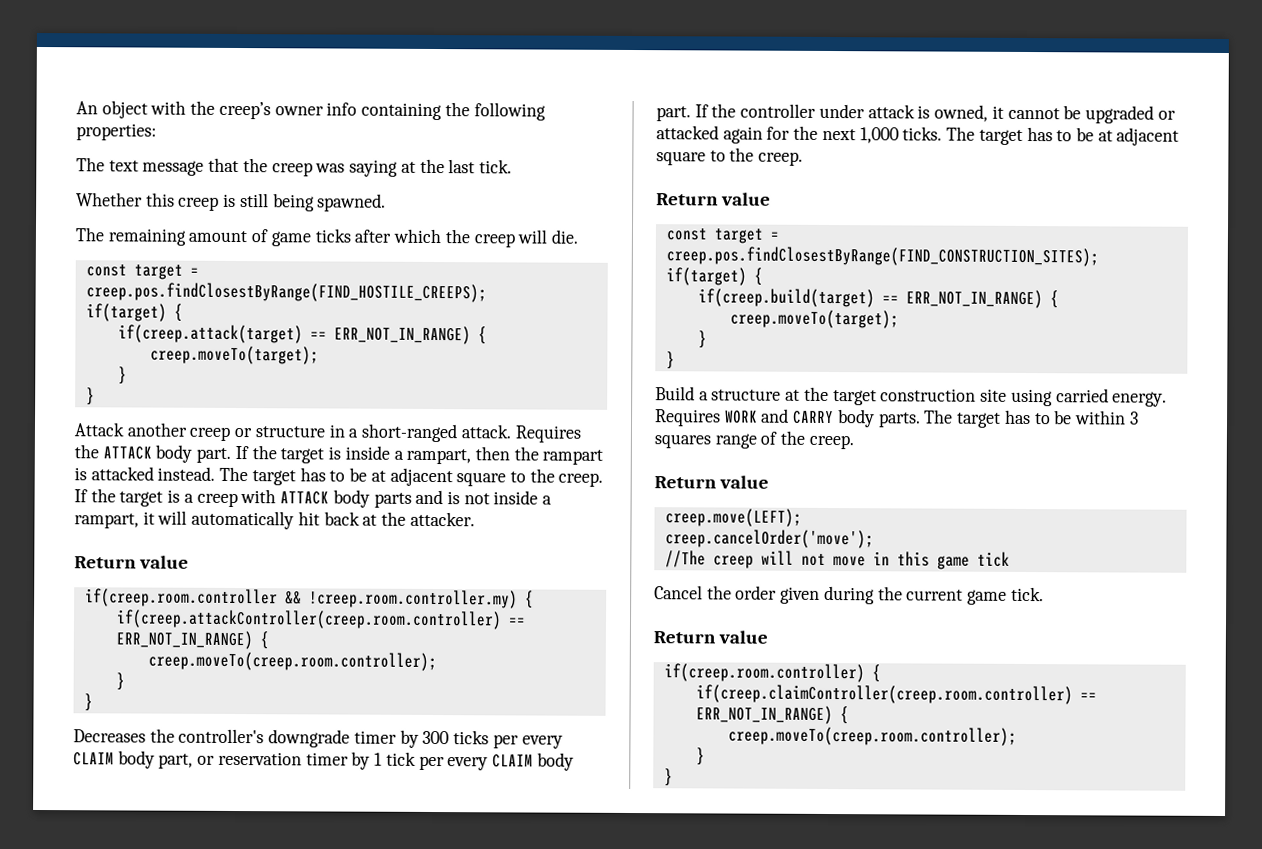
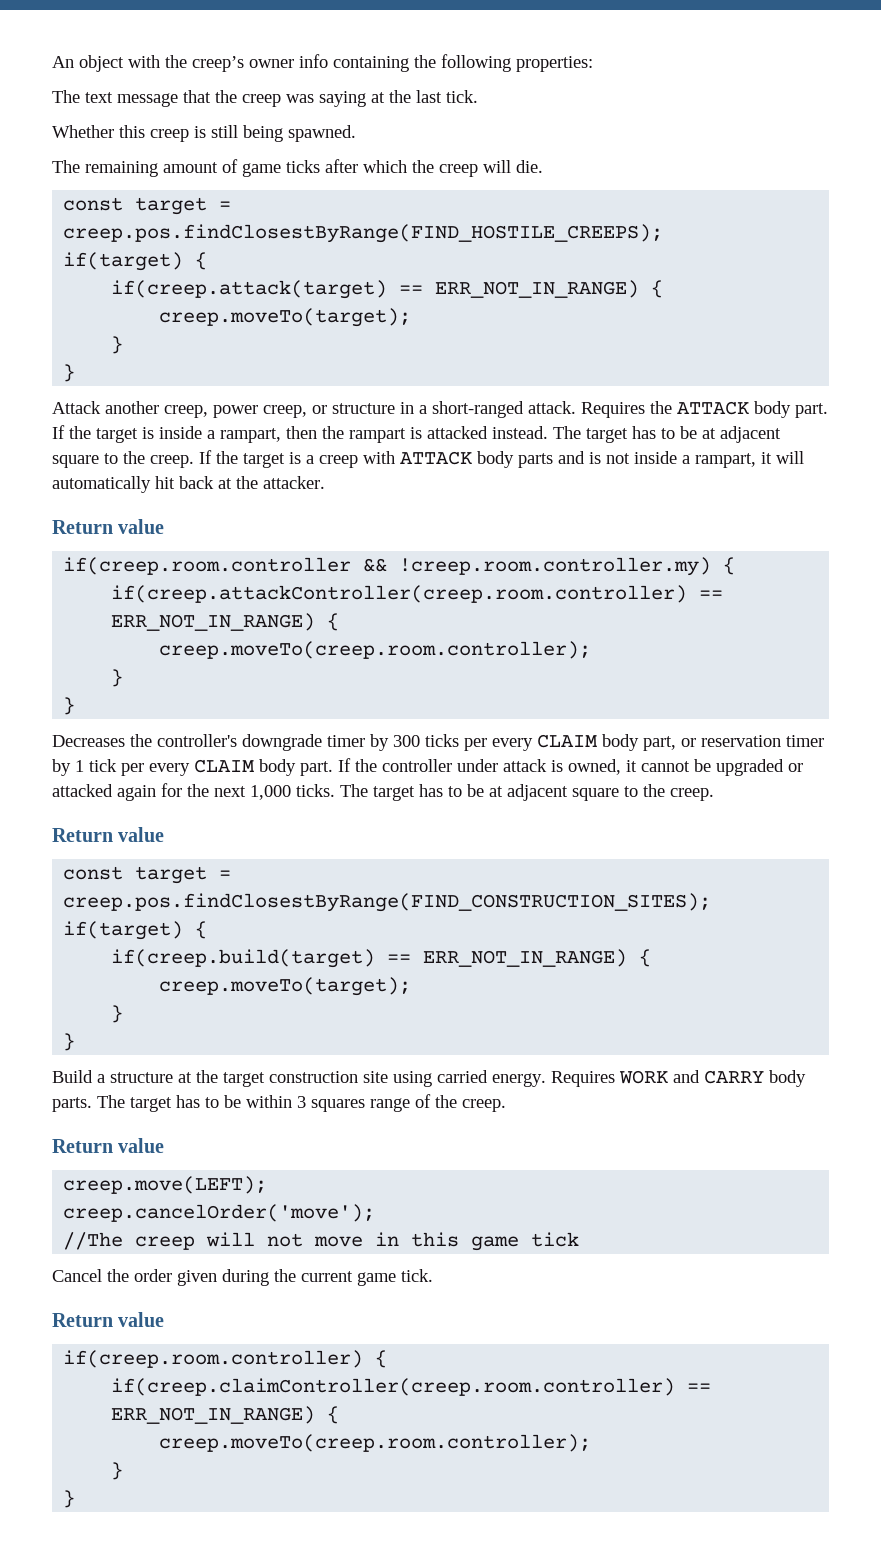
[189,426,231,441] creep -> [164,405,307,418] creep, power creep,

